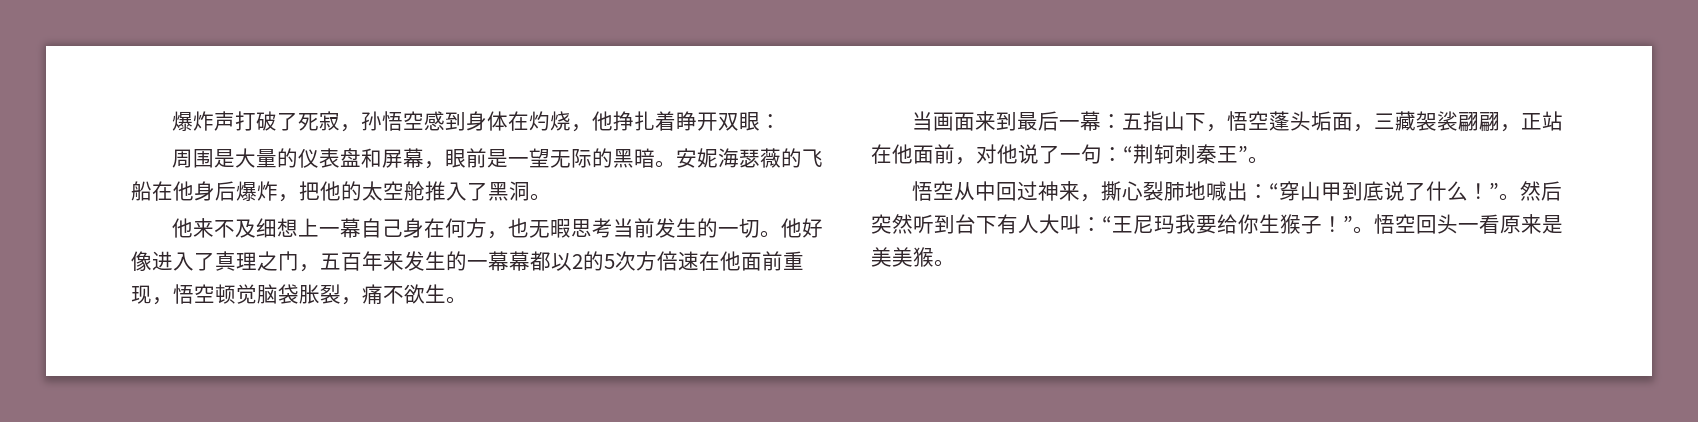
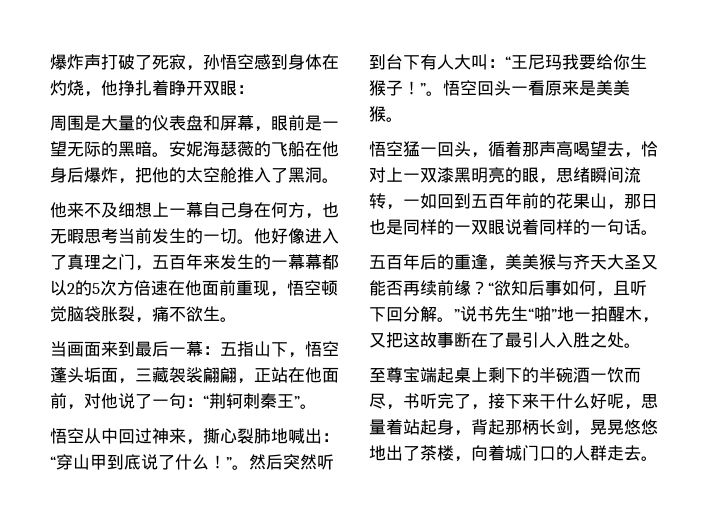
(955, 263) none -> [369,141,658,158] [369,167,641,184] [369,192,658,210] [369,219,658,235] [369,253,658,271] [369,280,647,297] [369,306,659,323] [369,332,641,348] [369,367,641,383] [369,393,658,410] [369,419,658,436] [369,445,658,462] // 悟空猛一回头，循着那声高喝望去，恰对上一双漆黑明亮的眼，思绪瞬间流转，一如回到五百年前的花果山，那日也是同样的一双眼说着同样的一句话。 // 五百年后的重逢，美美猴与齐天大圣又能否再续前缘？“欲知后事如何，且听下回分解。”说书先生“啪”地一拍醒木，又把这故事断在了最引人入胜之处。 // 至尊宝端起桌上剩下的半碗酒一饮而尽，书听完了，接下来干什么好呢，思量着站起身，背起那柄长剑，晃晃悠悠地出了茶楼，向着城门口的人群走去。

